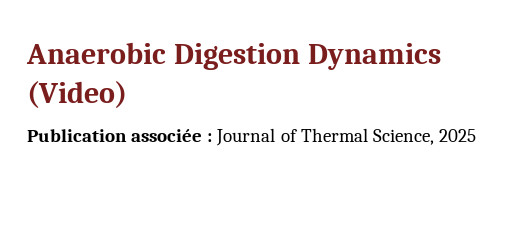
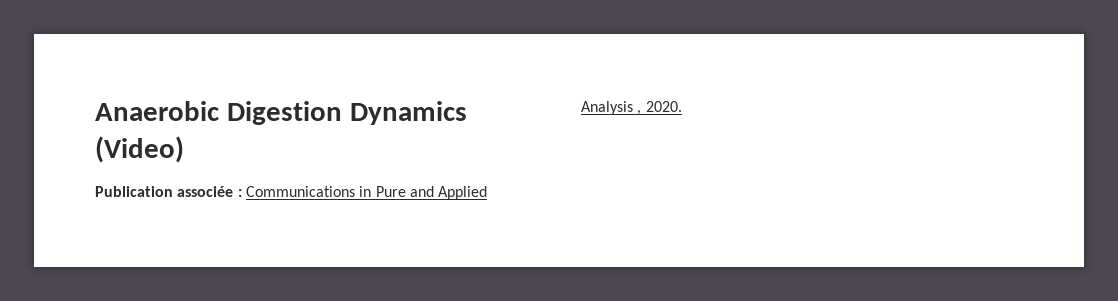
[216,128,476,146] Journal of Thermal Science, 2025 -> [245,186,488,200] [581,101,682,115] Communications in Pure and Applied Analysis , 2020.

